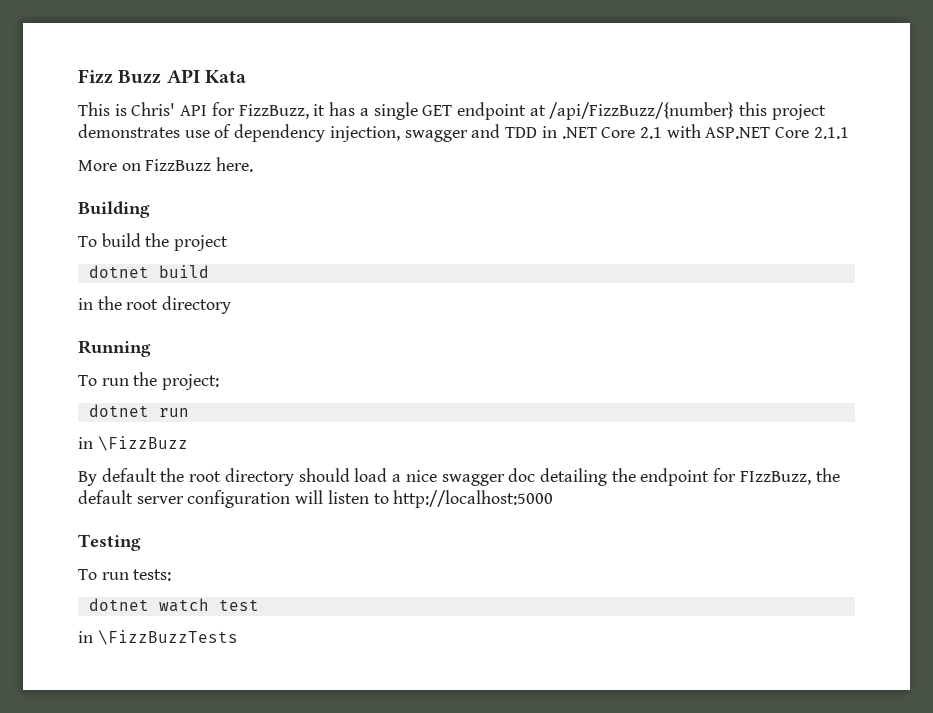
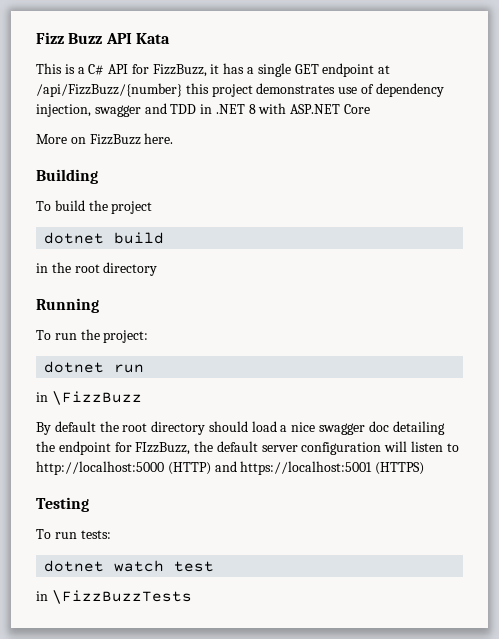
[131,102,176,116] Chris' -> [77,64,105,75] a C#
[601,127,662,139] Core 2.1 -> [248,104,256,114] 8
[813,127,849,139] 2.1.1 -> (371, 109) none
(554, 499) none -> [167,461,425,475] (HTTP) and https://localhost:5001 (HTTPS)

